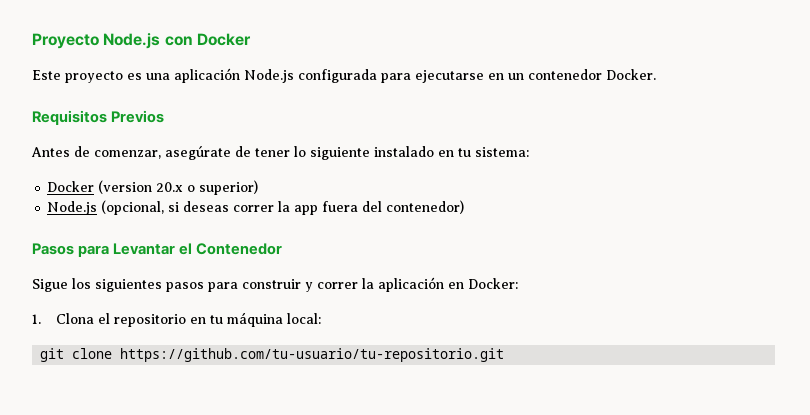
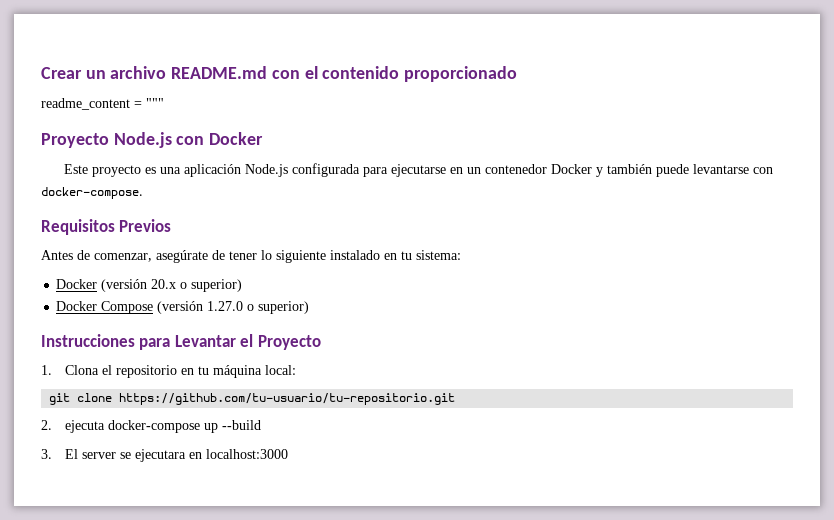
(32, 41) none -> [41,66,518,82] [41,98,164,110] Crear un archivo README.md con el contenido proporcionado // readme_content = """ //
[606,69,656,80] Docker. -> [551,164,774,177] [41,187,143,199] Docker y también puede levantarse con docker-compose.
[98,180,153,194] (version -> [101,279,148,292] (versión
[47,200,465,215] [32,243,283,257] [32,277,518,292] Node.js (opcional, si deseas correr la app fuera del contenedor) // Pasos para Levantar el Contenedor // Sigue los siguientes pasos para construir y correr la aplicación en Docker: -> [56,301,310,314] [41,334,321,350] Docker Compose (versión 1.27.0 o superior) // Instrucciones para Levantar el Proyecto
(505, 355) none -> [41,420,261,433] [41,449,288,462] // 2. ejecuta docker-compose up --build // 3. El server se ejecutara en localhost:3000

